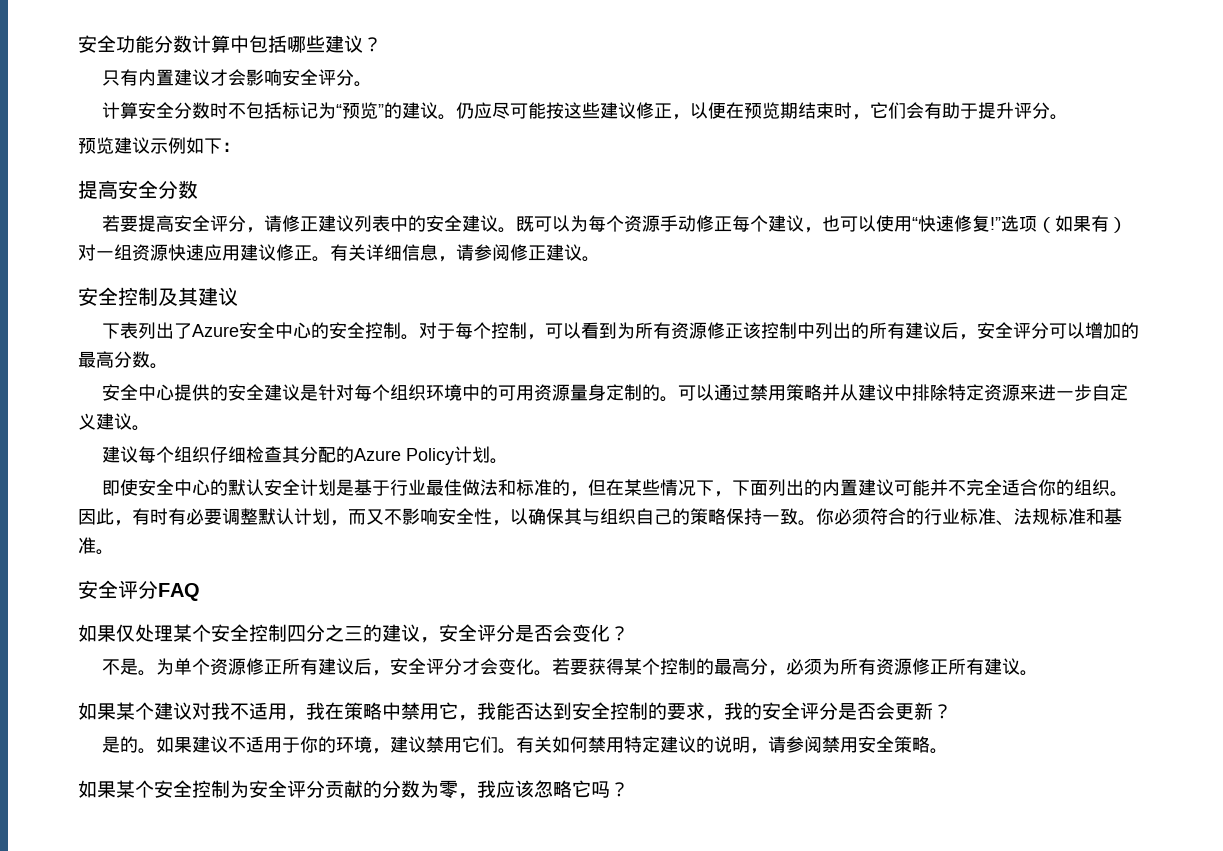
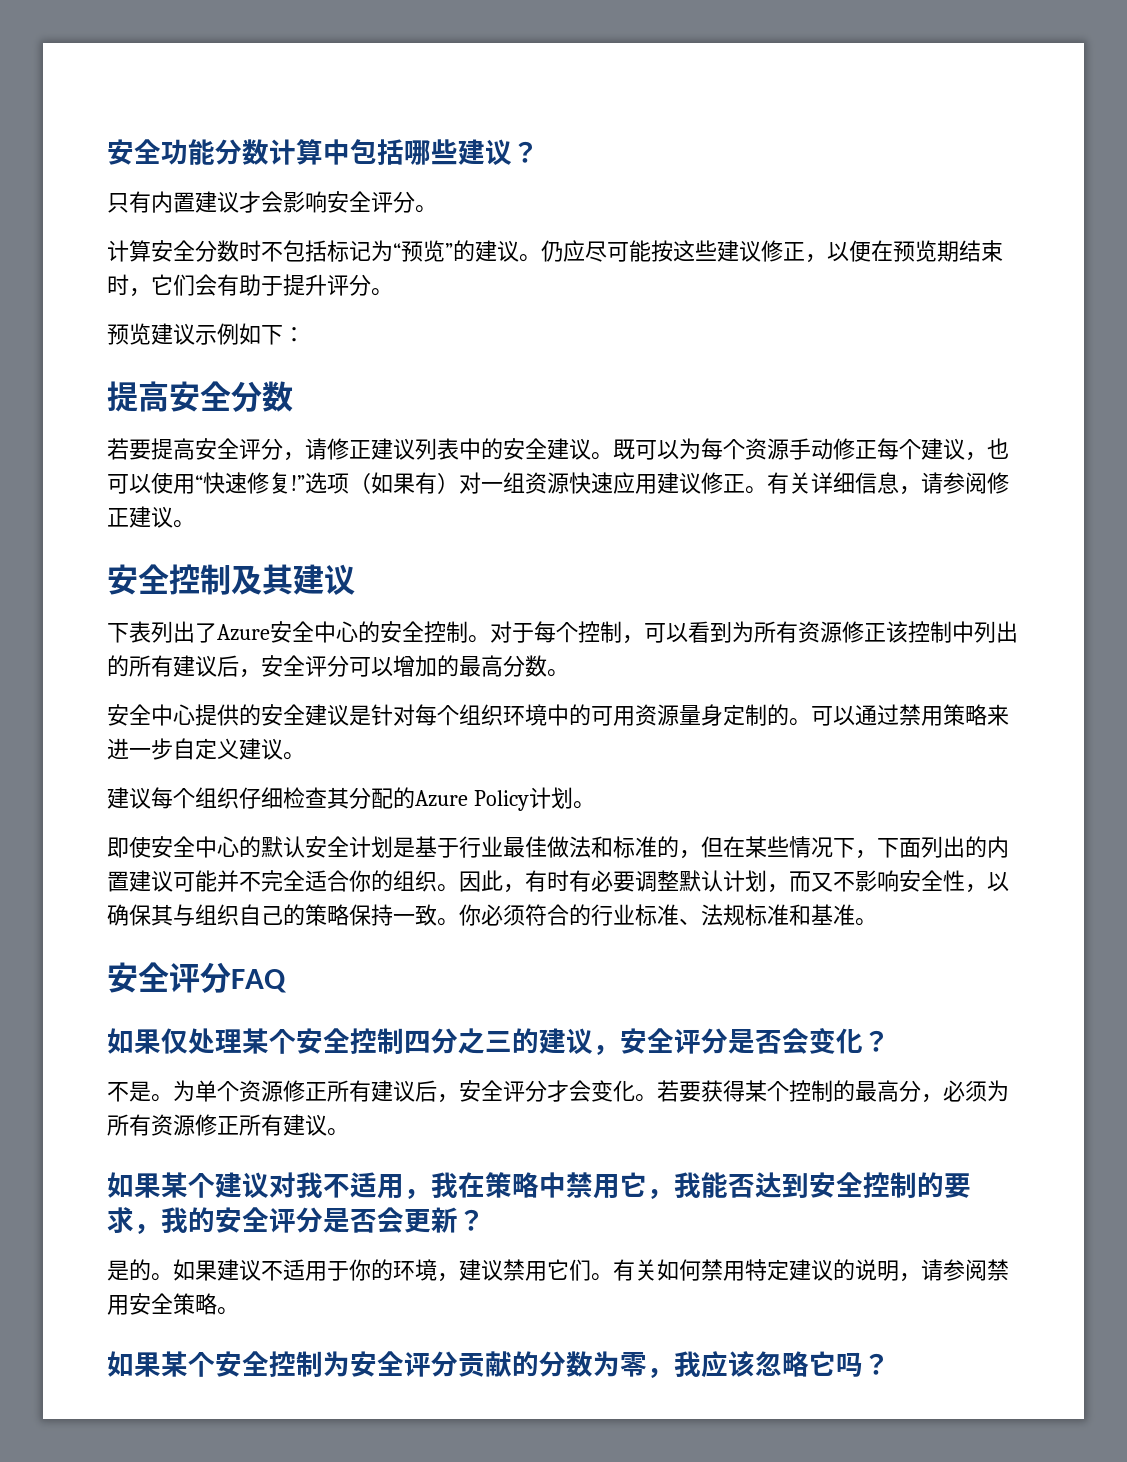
[822,384,1021,401] 并从建议中排除特定资源 -> (987, 715) none

